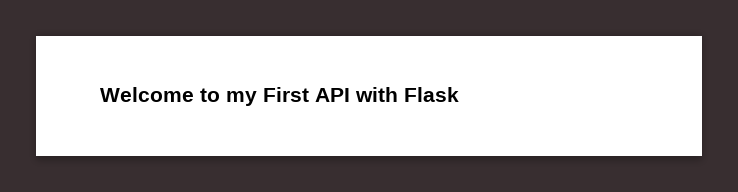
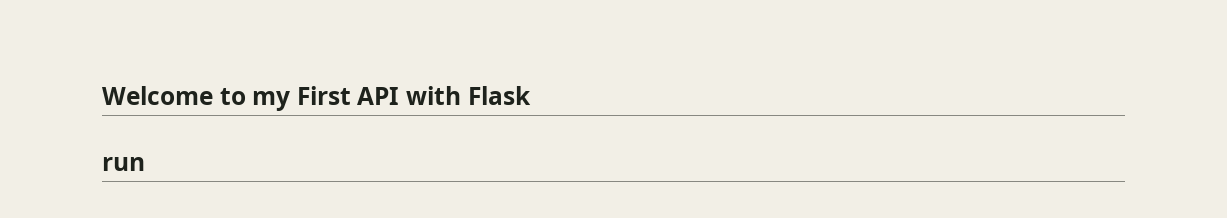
(459, 94) none -> [102,157,145,171] // run

